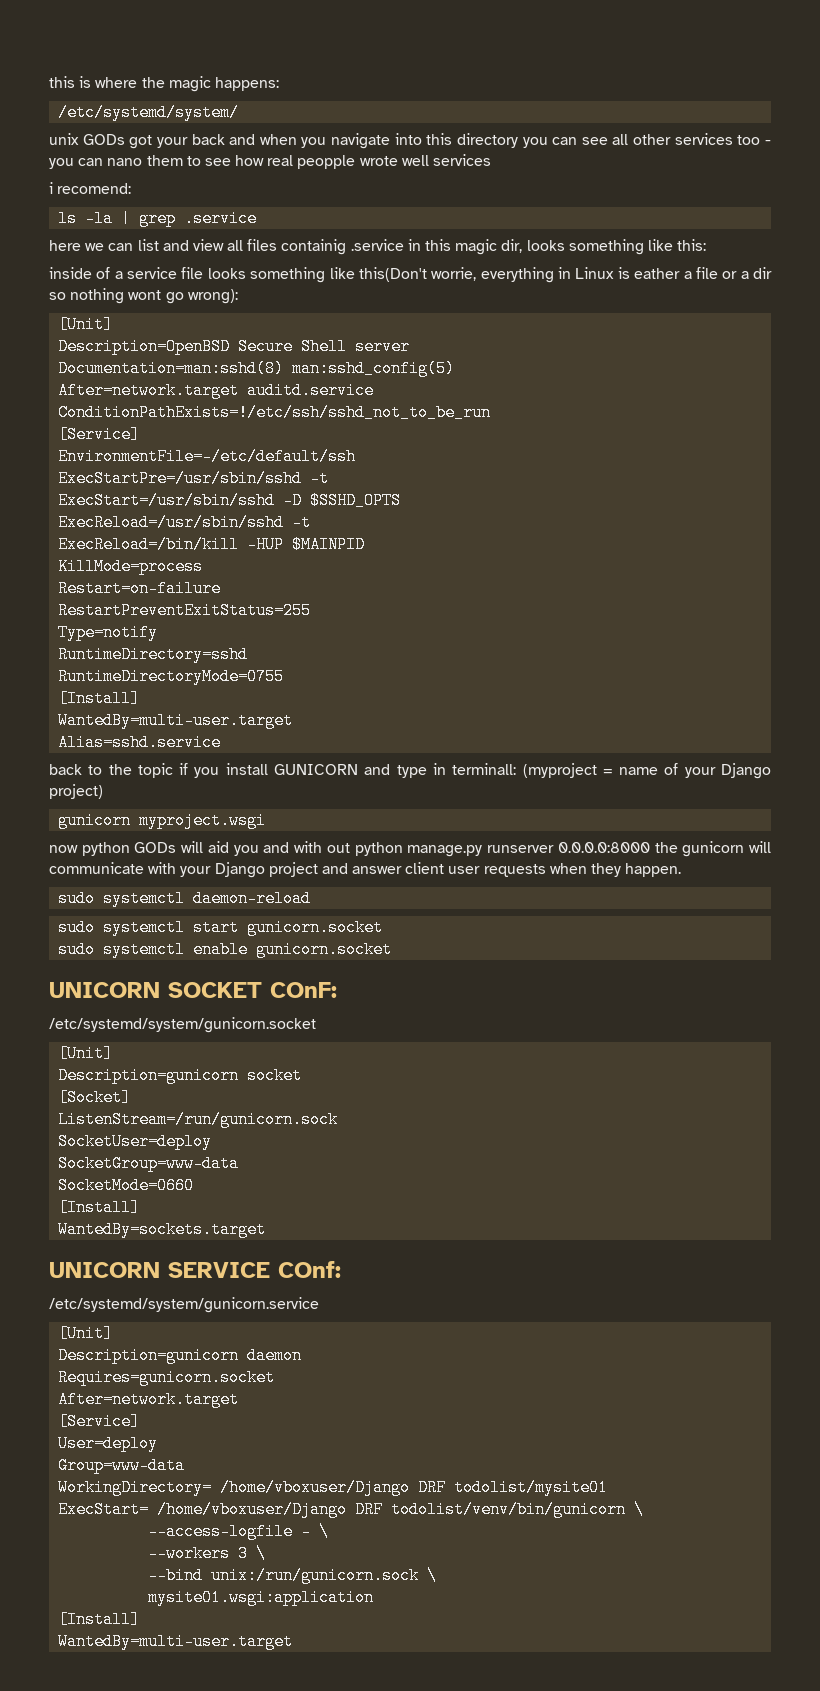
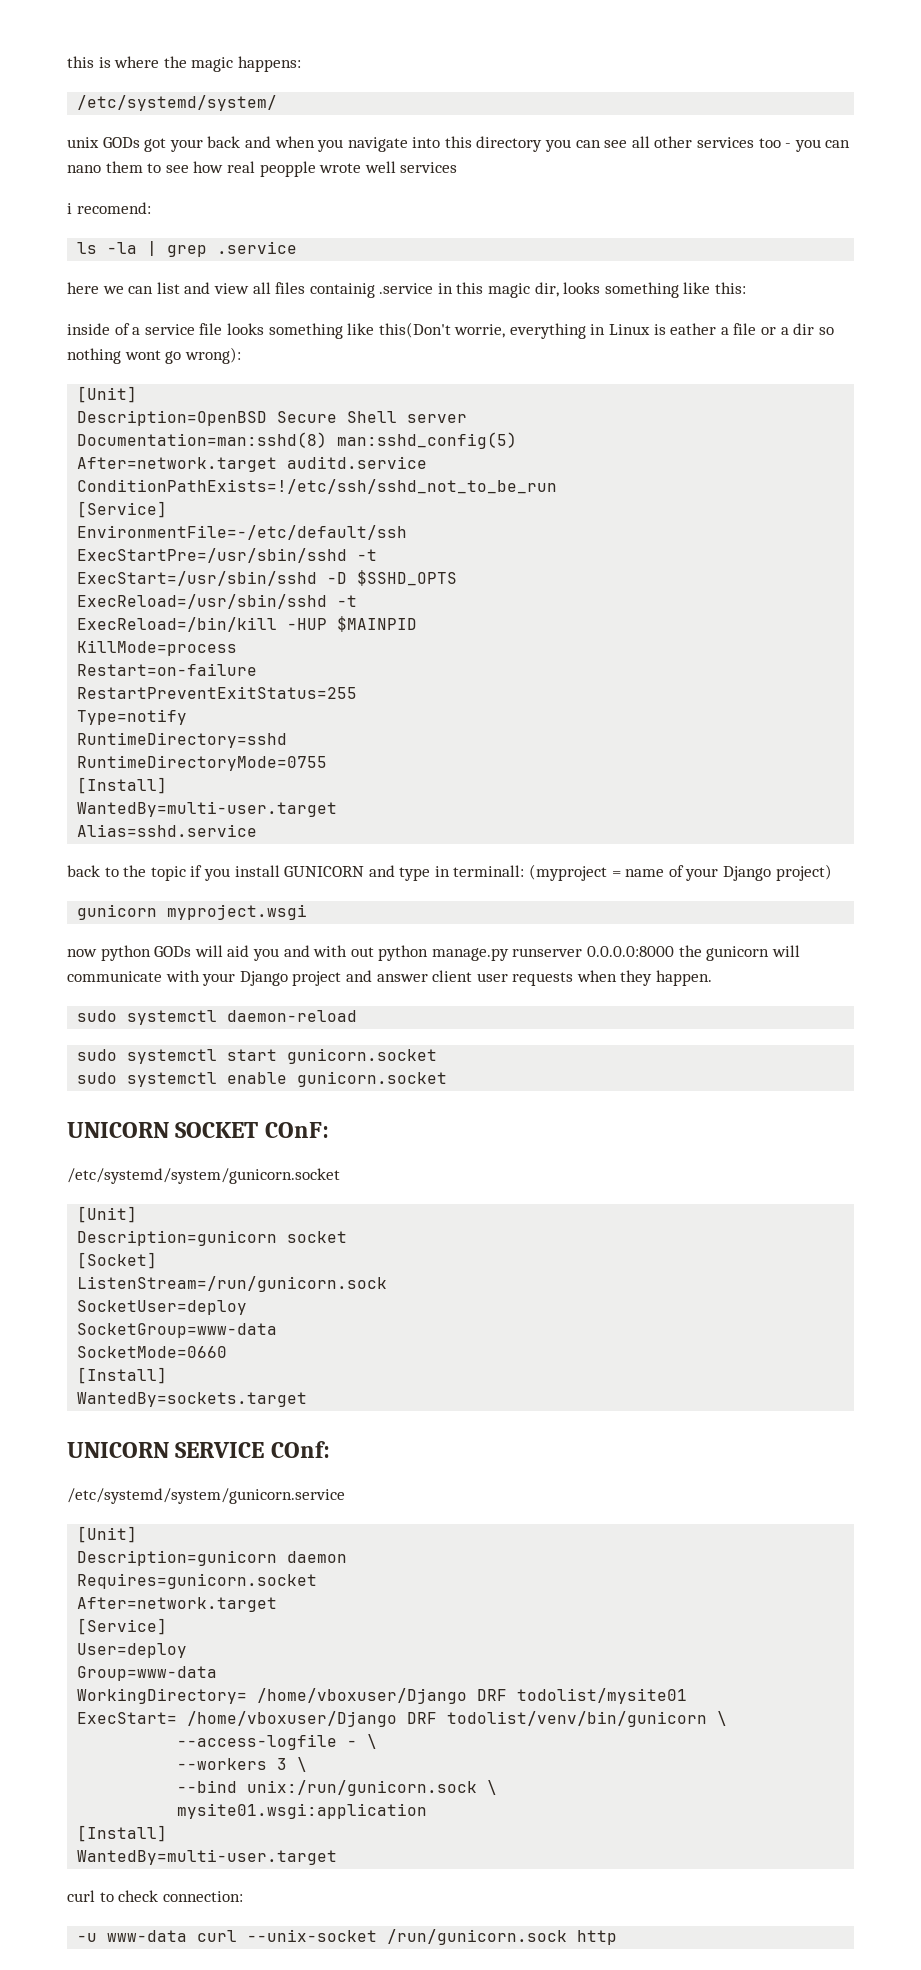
(294, 1641) none -> [67,1890,243,1902] [77,1929,618,1945] // curl to check connection: // -u www-data curl --unix-socket /run/gunicorn.sock http

